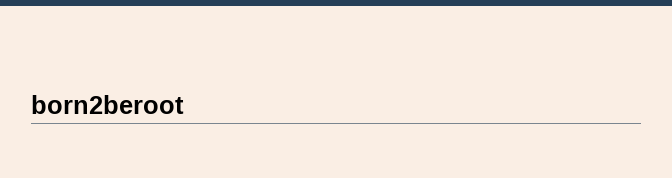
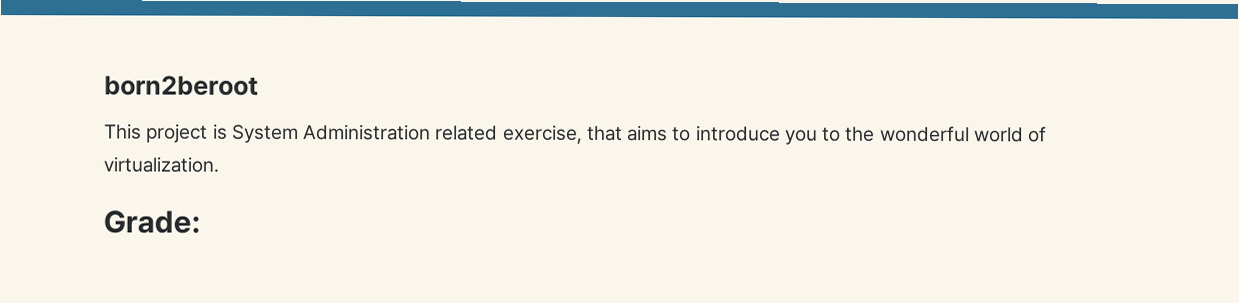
(184, 104) none -> [104,123,1048,145] [103,156,219,173] [103,210,201,234] // This project is System Administration related exercise, that aims to introduce you to the wonderful world of virtualization. // Grade:

